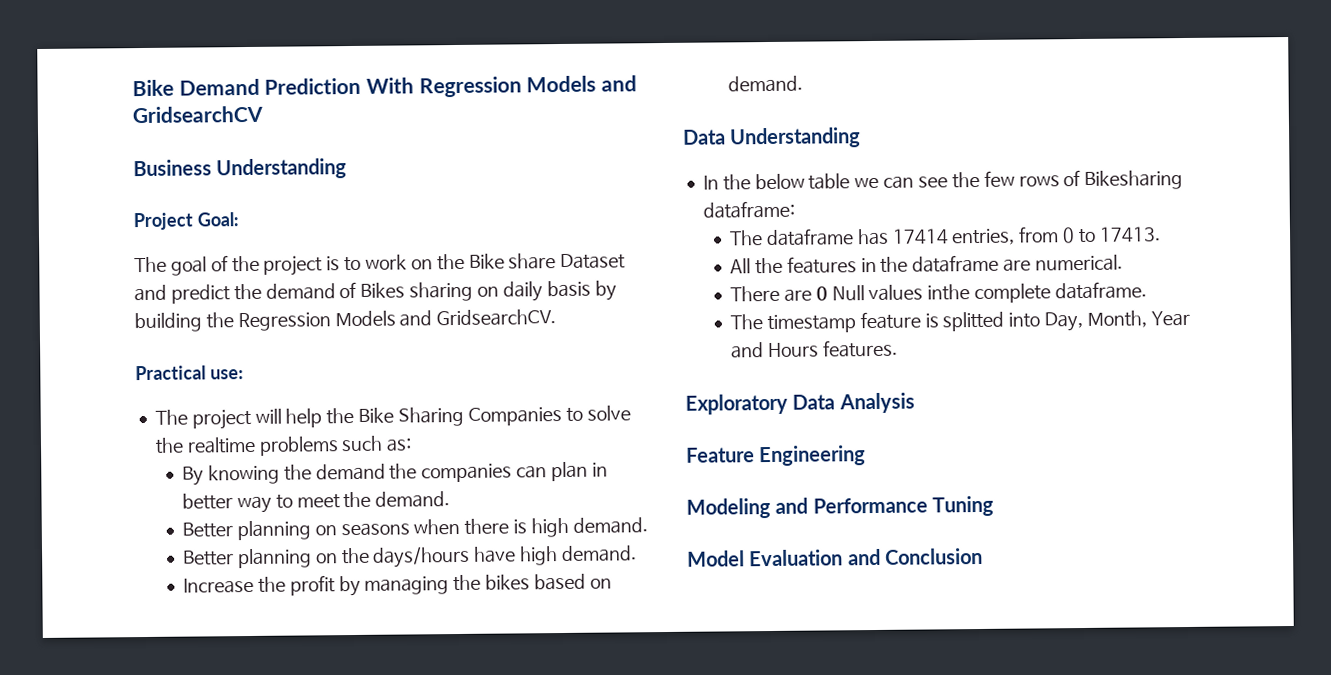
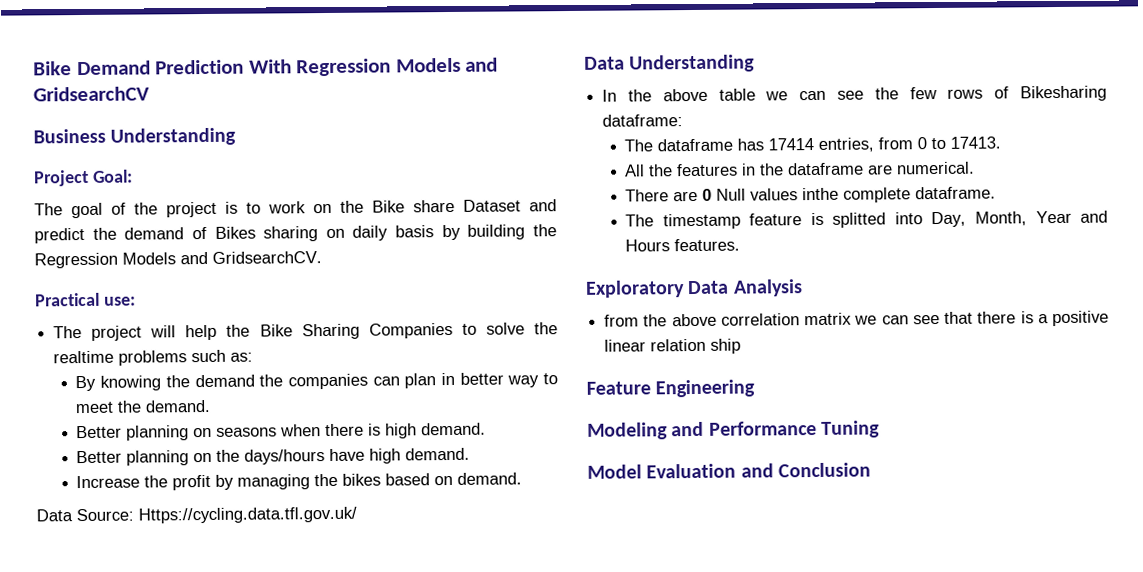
(804, 84) none -> [36,506,357,524] // Data Source: Https://cycling.data.tfl.gov.uk/
[754,173,805,190] below -> [662,88,708,102] above
(915, 403) none -> [604,310,1109,327] [604,338,742,354] // from the above correlation matrix we can see that there is a positive linear relation ship

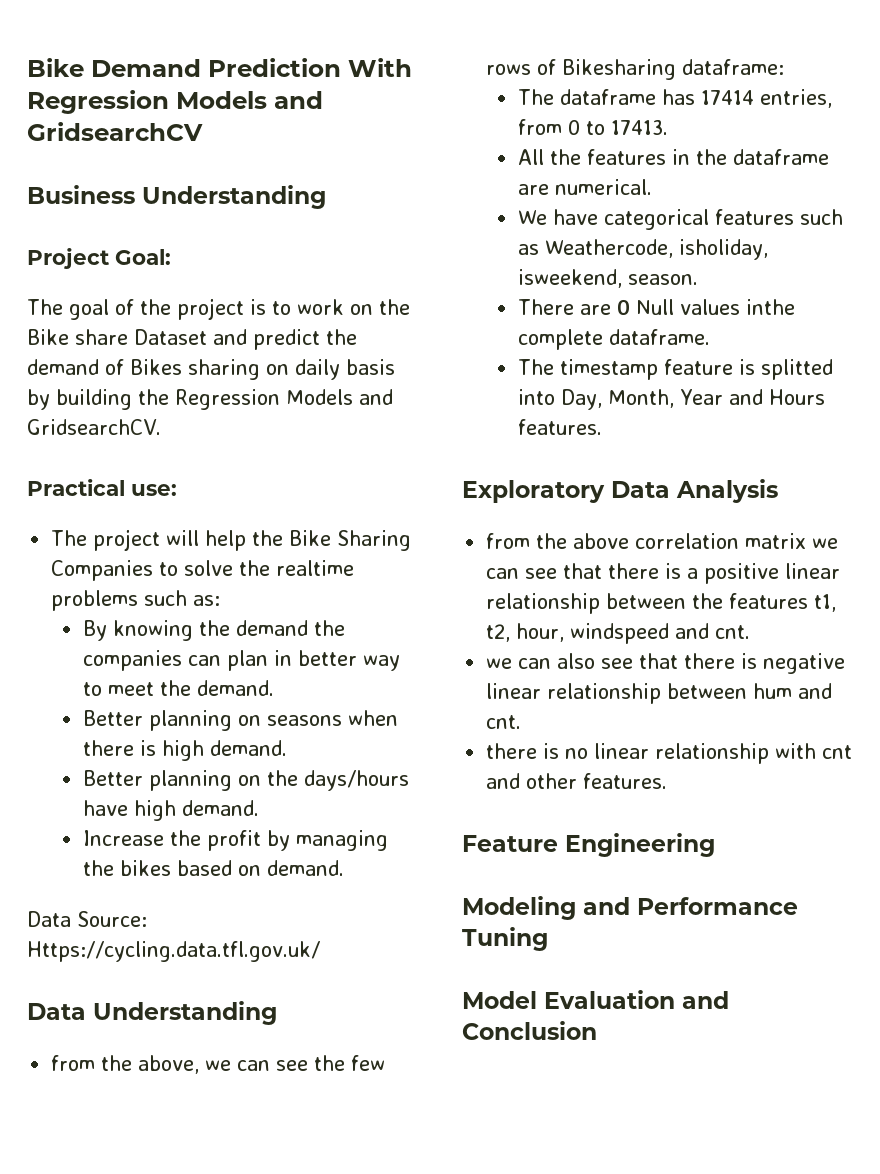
[602,88,756,102] In the above table -> [51,1055,200,1074] from the above,
(976, 168) none -> [517,209,844,230] [517,239,769,260] [517,269,698,288] // We have categorical features such as Weathercode, isholiday, isweekend, season.
[650,338,742,354] relation ship -> [486,593,837,614] [486,623,751,644] [486,653,846,674] [486,683,833,704] [486,715,522,729] [486,743,853,764] [486,773,668,789] relationship between the features t1, t2, hour, windspeed and cnt. // we can also see that there is negative linear relationship between hum and cnt. // there is no linear relationship with cnt and other features.

